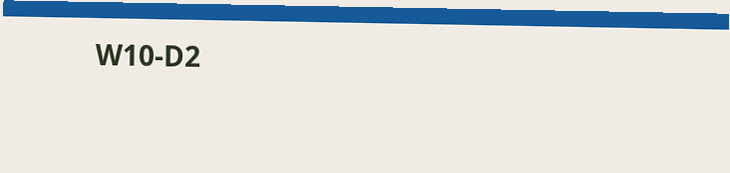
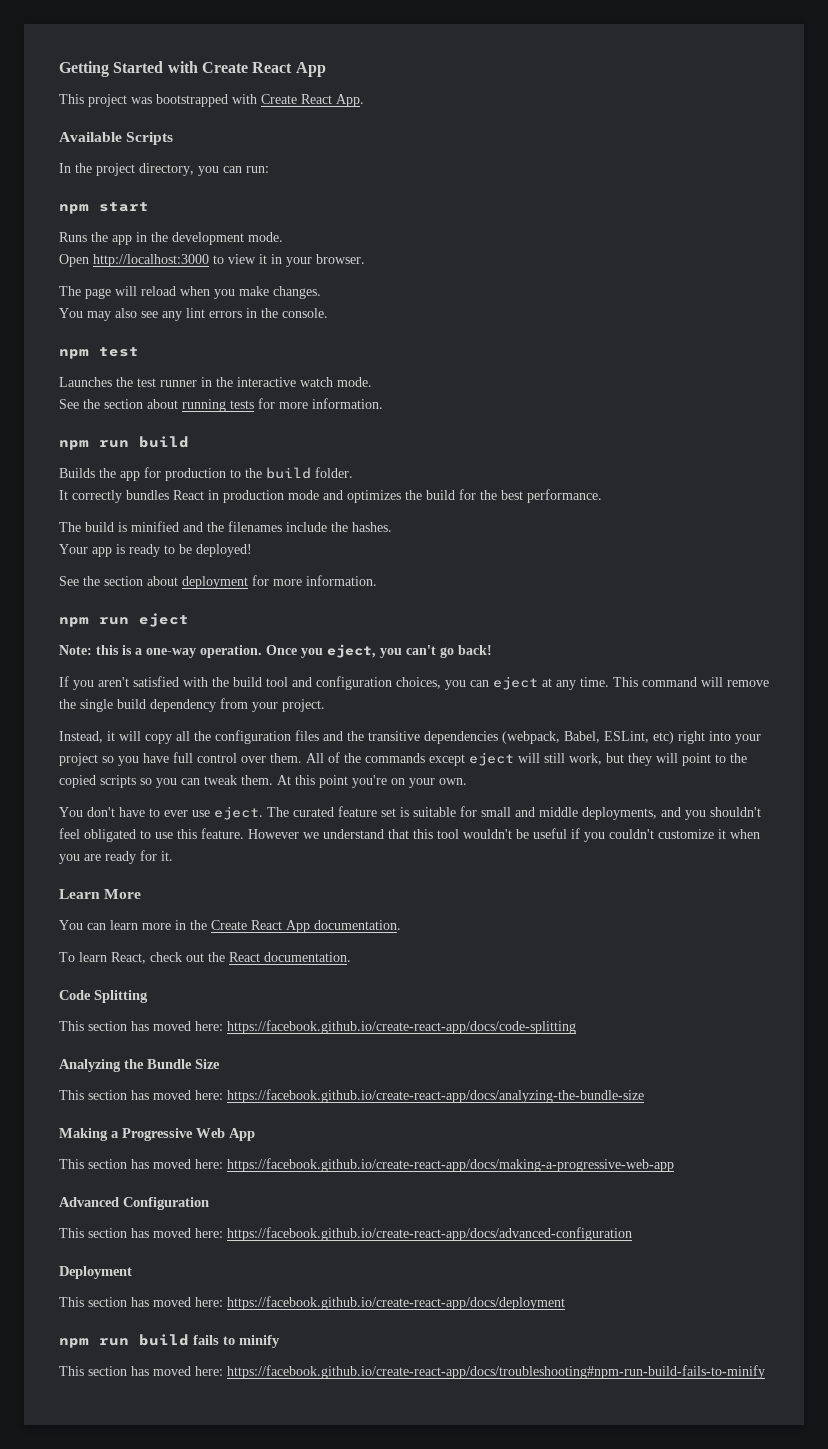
[95,44,201,67] W10-D2 -> [59,61,326,77] [59,94,364,107] [59,132,174,145] [59,163,269,176] [59,202,149,214] [59,232,283,245] [59,254,365,267] [59,286,321,299] [59,308,328,321] [59,347,139,359] [59,377,372,387] [59,398,383,412] [59,436,189,450] [59,467,353,481] [59,489,602,503] [59,521,392,532] [59,544,252,557] [59,575,377,589] [59,613,189,627] [59,644,492,658] [59,676,769,690] [59,698,325,712] [59,730,761,744] [59,752,747,766] [59,775,467,788] [59,806,761,820] [59,828,760,842] [59,850,173,864] [59,889,142,899] [59,920,401,933] [59,952,351,964] [59,990,148,1003] [59,1020,576,1034] [59,1059,220,1072] [59,1089,644,1103] [59,1128,255,1141] [59,1158,674,1172] [59,1197,209,1210] [59,1227,632,1241] [59,1266,132,1279] [59,1296,565,1310] [59,1334,280,1348] [59,1365,765,1379] Getting Started with Create React App // This project was bootstrapped with Create React App. // Available Scripts // In the project directory, you can run: // npm start // Runs the app in the development mode. // Open http://localhost:3000 to view it in your browser. // The page will reload when you make changes. // You may also see any lint errors in the console. // npm test // Launches the test runner in the interactive watch mode. // See the section about running tests for more information. // npm run build // Builds the app for production to the build folder. // It correctly bundles React in production mode and optimizes the build for the best performance. // The build is minified and the filenames include the hashes. // Your app is ready to be deployed! // See the section about deployment for more information. // npm run eject // Note: this is a one-way operation. Once you eject, you can't go back! // If you aren't satisfied with the build tool and configuration choices, you can eject at any time. This command will remove the single build dependency from your project. // Instead, it will copy all the configuration files and the transitive dependencies (webpack, Babel, ESLint, etc) right into your project so you have full control over them. All of the commands except eject will still work, but they will point to the copied scripts so you can tweak them. At this point you're on your own. // You don't have to ever use eject. The curated feature set is suitable for small and middle deployments, and you shouldn't feel obligated to use this feature. However we understand that this tool wouldn't be useful if you couldn't customize it when you are ready for it. // Learn More // You can learn more in the Create React App documentation. // To learn React, check out the React documentation. // Code Splitting // This section has moved here: https://facebook.github.io/create-react-app/docs/code-splitting // Analyzing the Bundle Size // This section has moved here: https://facebook.github.io/create-react-app/docs/analyzing-the-bundle-size // Making a Progressive Web App // This section has moved here: https://facebook.github.io/create-react-app/docs/making-a-progressive-web-app // Advanced Configuration // This section has moved here: https://facebook.github.io/create-react-app/docs/advanced-configuration // Deployment // This section has moved here: https://facebook.github.io/create-react-app/docs/deployment // npm run build fails to minify // This section has moved here: https://facebook.github.io/create-react-app/docs/troubleshooting#npm-run-build-fails-to-minify

